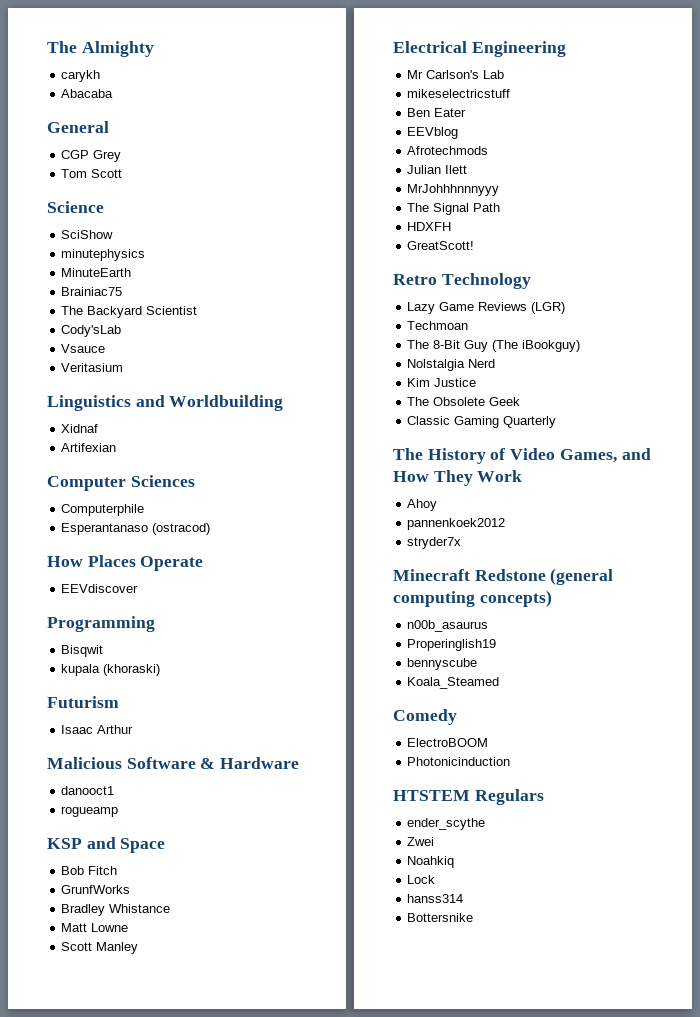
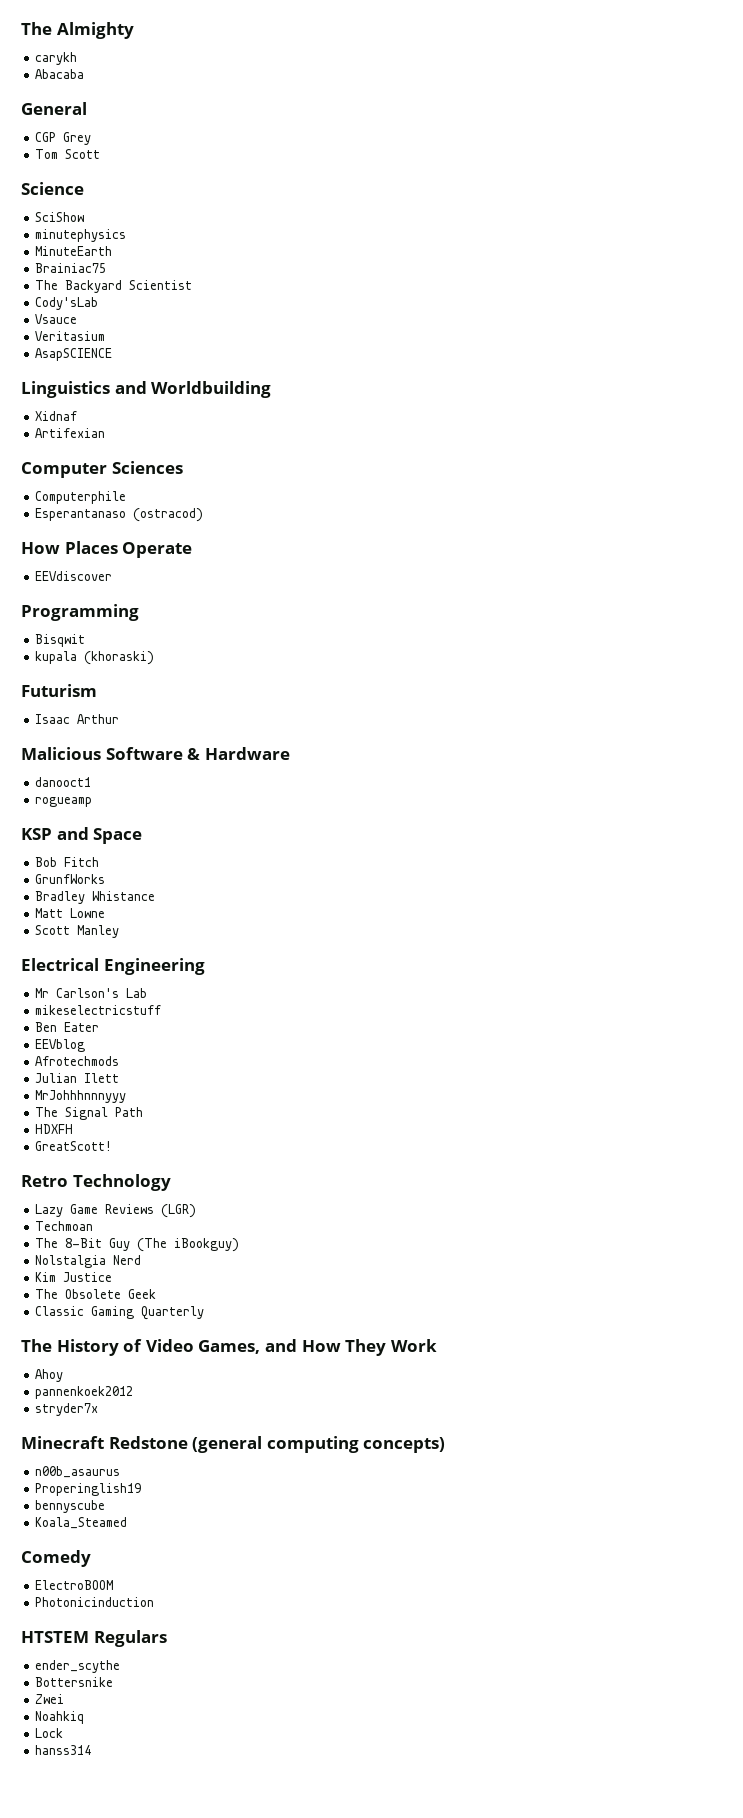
(124, 367) none -> [35,348,113,361] // AsapSCIENCE
(486, 824) none -> [35,1677,114,1687] // Bottersnike
[407,913,474,922] // Bottersnike -> (92, 1750) none

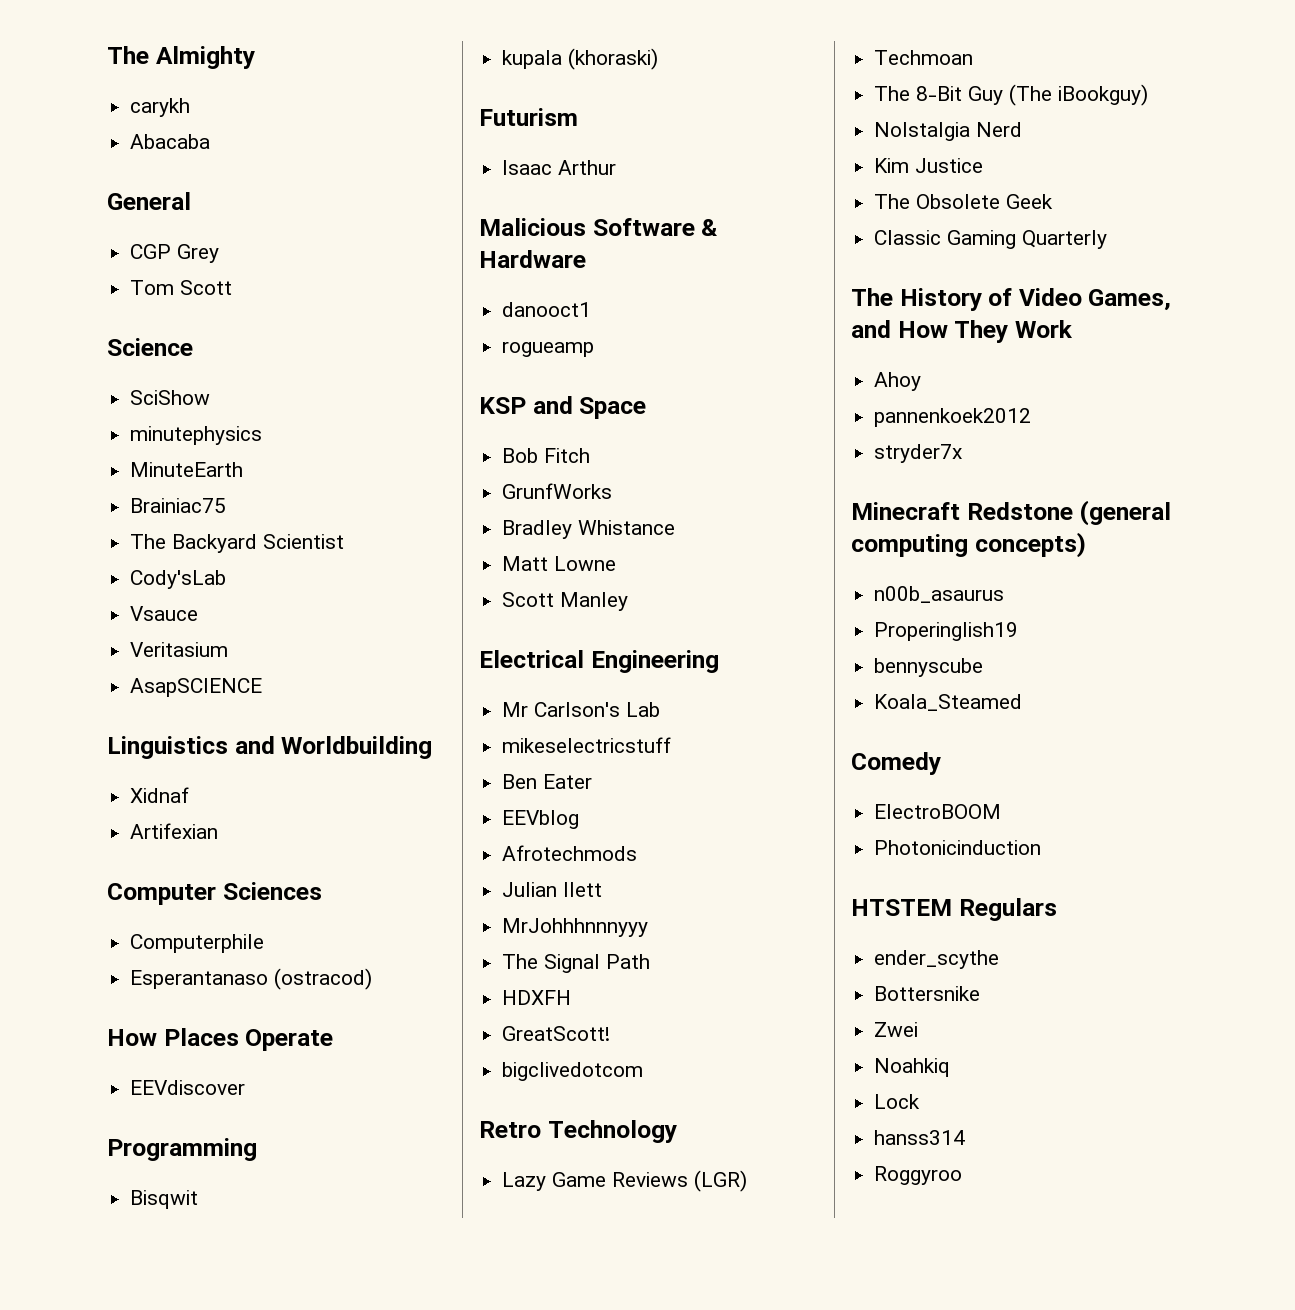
(113, 1146) none -> [502,1062,644,1081] // bigclivedotcom
(92, 1750) none -> [874,1166,963,1185] // Roggyroo

